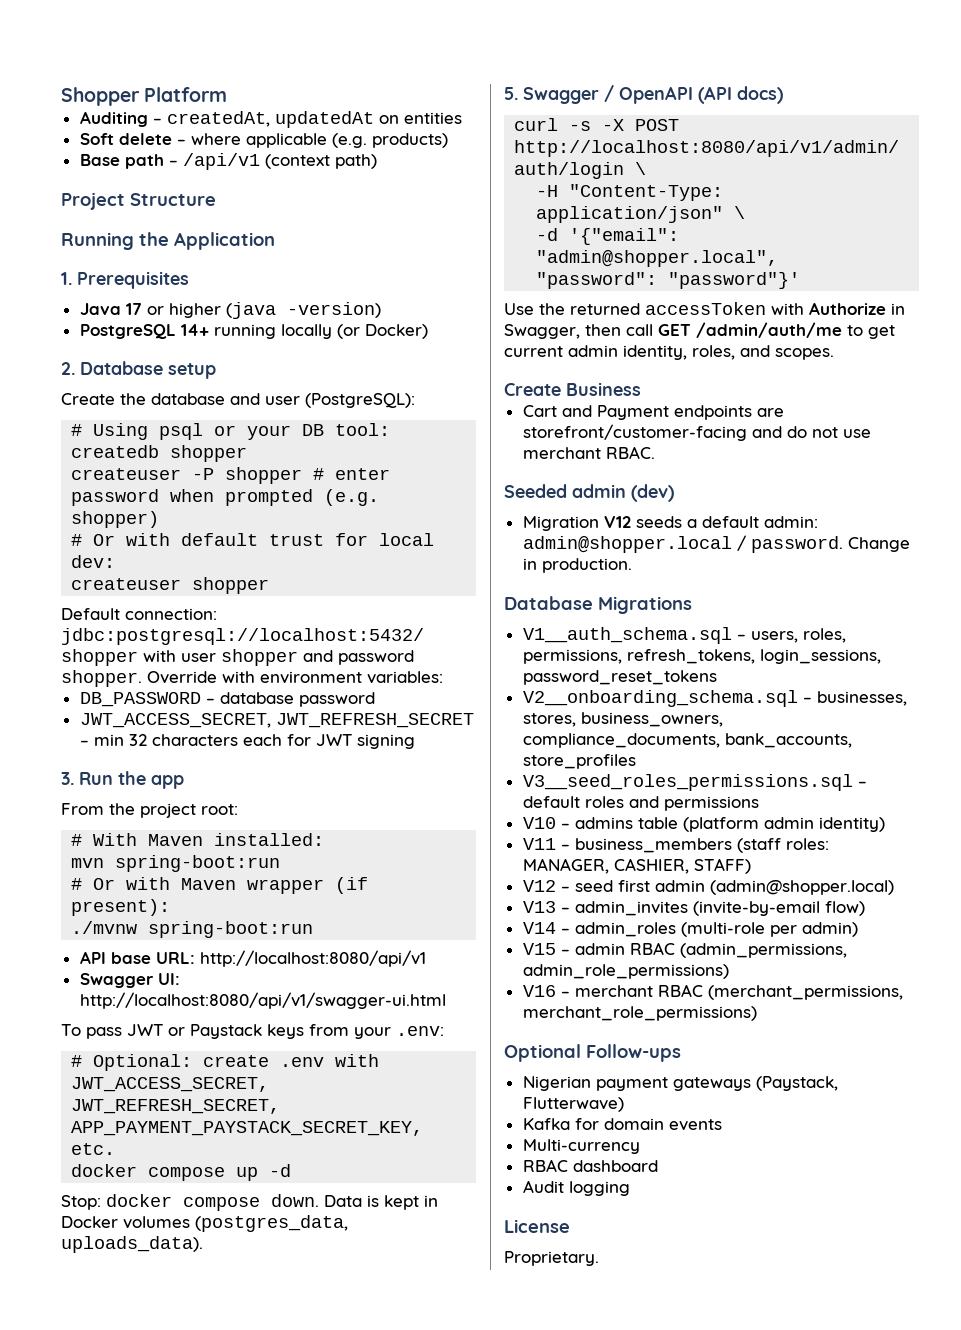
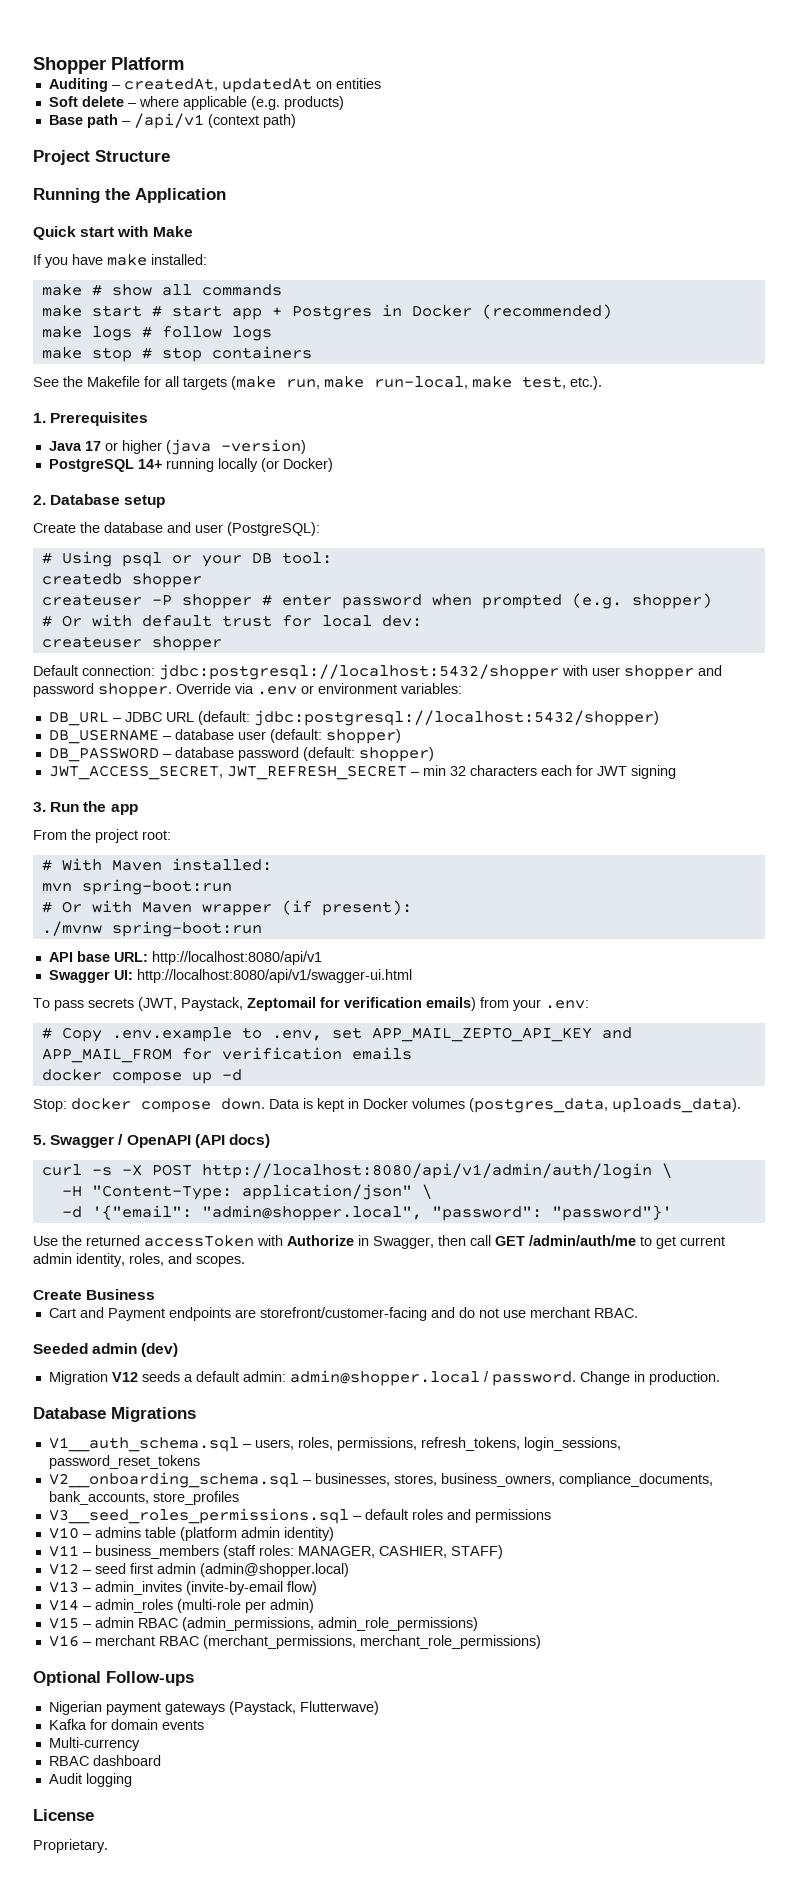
(275, 241) none -> [33,226,193,240] [33,254,207,268] [41,284,282,296] [41,304,612,320] [41,326,272,341] [41,346,312,362] [33,376,602,390] // Quick start with Make // If you have make installed: // make # show all commands // make start # start app + Postgres in Docker (recommended) // make logs # follow logs // make stop # stop containers // See the Makefile for all targets (make run, make run-local, make test, etc.).
[222,671,255,683] with -> [235,683,314,695] via .env or
(443, 677) none -> [48,710,659,726] [48,729,401,744] // DB_URL – JDBC URL (default: jdbc:postgresql://localhost:5432/shopper) // DB_USERNAME – database user (default: shopper)
(375, 699) none -> [302,747,434,762] (default: shopper)
[127,1024,444,1039] [71,1054,380,1071] [71,1077,270,1092] [71,1099,281,1114] [71,1121,424,1136] [71,1143,116,1155] JWT or Paystack keys from your .env: // # Optional: create .env with JWT_ACCESS_SECRET, JWT_REFRESH_SECRET, APP_PAYMENT_PAYSTACK_SECRET_KEY, etc. -> [88,997,589,1011] [41,1027,632,1042] [41,1047,412,1063] secrets (JWT, Paystack, Zeptomail for verification emails) from your .env: // # Copy .env.example to .env, set APP_MAIL_ZEPTO_API_KEY and APP_MAIL_FROM for verification emails

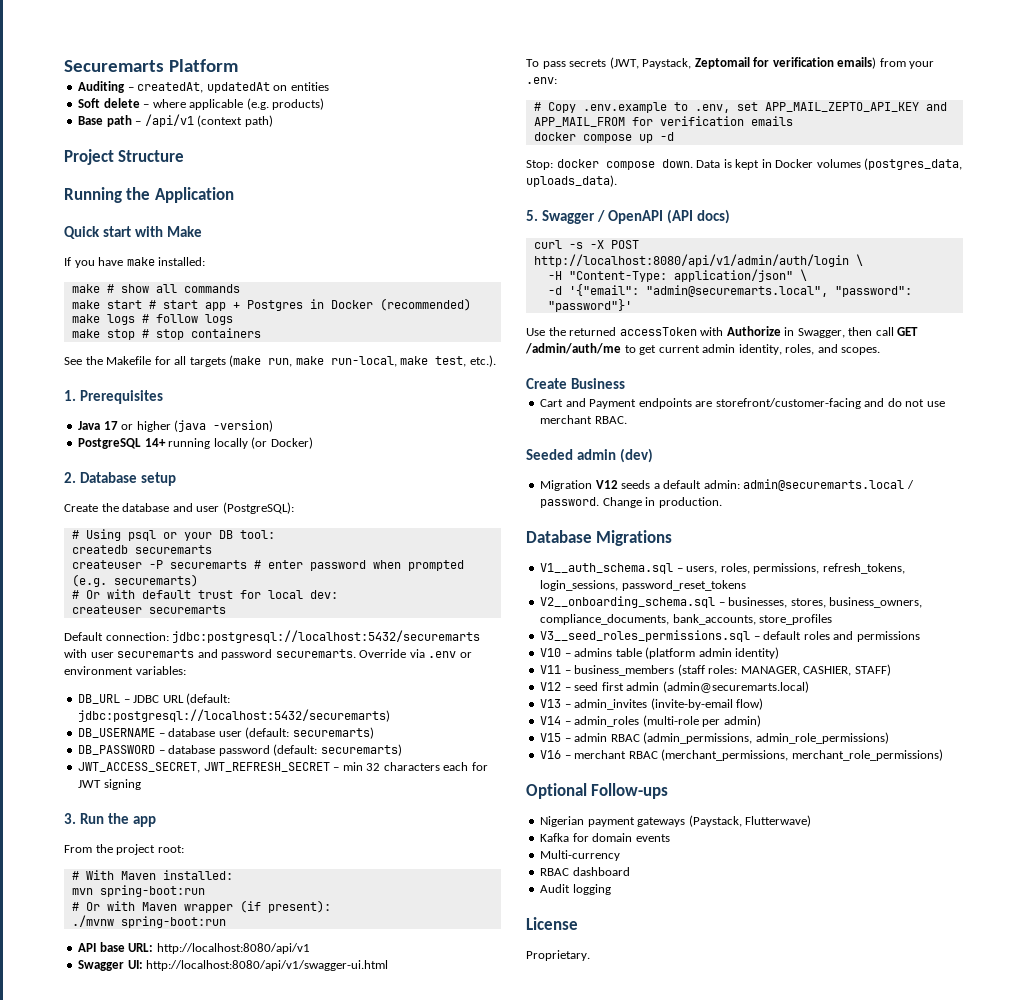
[33,57,106,74] Shopper -> [64,60,164,72] Securemarts
[131,573,202,588] shopper -> [134,545,212,554] securemarts
[181,594,252,609] shopper -> [169,560,247,569] securemarts
[631,593,712,609] shopper) -> [113,574,198,587] securemarts)
[151,636,222,651] shopper -> [148,605,226,614] securemarts
[159,664,559,680] jdbc:postgresql://localhost:5432/shopper -> [172,630,481,643] jdbc:postgresql://localhost:5432/securemarts
[624,665,694,680] shopper -> [117,649,195,658] securemarts
[98,683,172,698] shopper. -> [275,649,356,658] securemarts.
[253,710,659,726] jdbc:postgresql://localhost:5432/shopper) -> [78,709,391,722] jdbc:postgresql://localhost:5432/securemarts)
[325,729,401,744] shopper) -> [292,727,374,739] securemarts)
[358,747,434,762] shopper) -> [320,744,402,756] securemarts)
[201,1205,422,1221] "admin@shopper.local", -> [645,285,828,297] "admin@securemarts.local",
[289,1370,480,1386] admin@shopper.local -> [743,479,905,491] admin@securemarts.local
[199,1563,349,1577] (admin@shopper.local) -> [662,681,809,693] (admin@securemarts.local)

